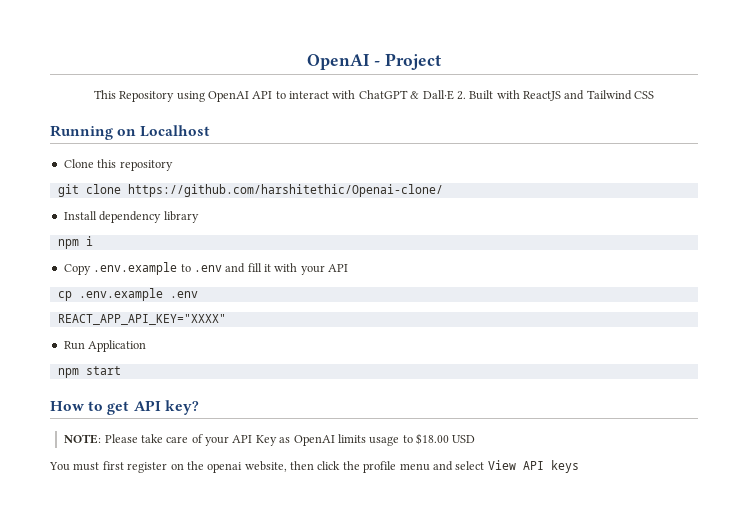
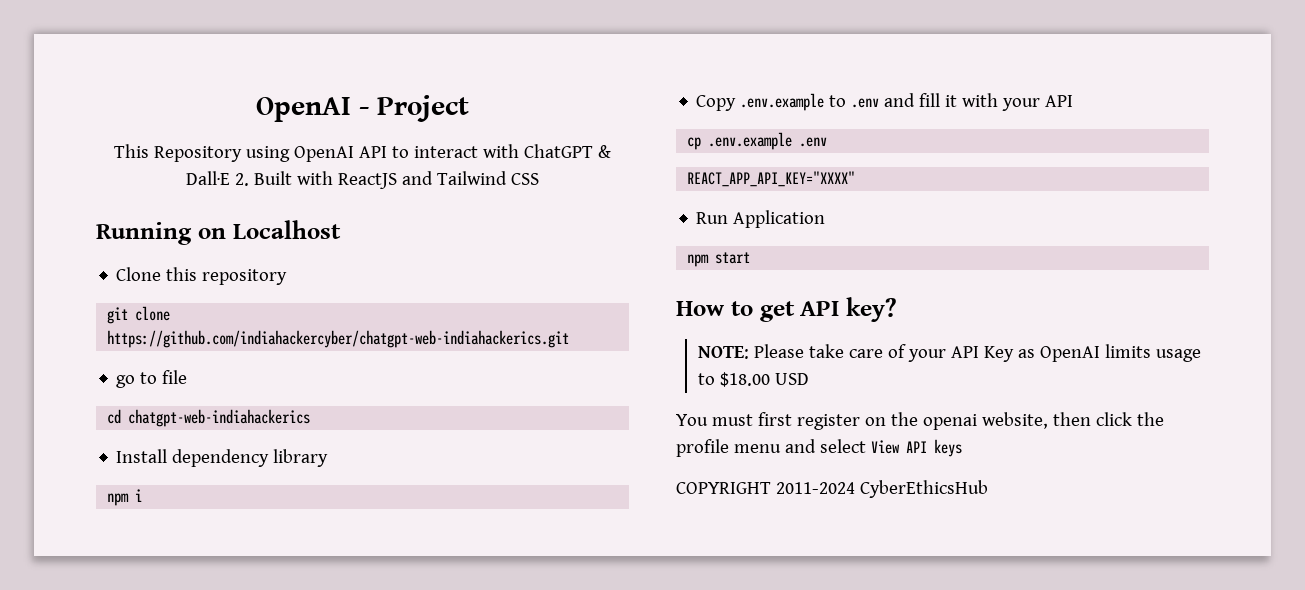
[127,184,443,197] https://github.com/harshitethic/Openai-clone/ -> [107,330,570,348] [116,370,188,388] [107,409,311,427] https://github.com/indiahackercyber/chatgpt-web-indiahackerics.git // go to file // cd chatgpt-web-indiahackerics
(579, 466) none -> [676,480,988,498] // COPYRIGHT 2011-2024 CyberEthicsHub

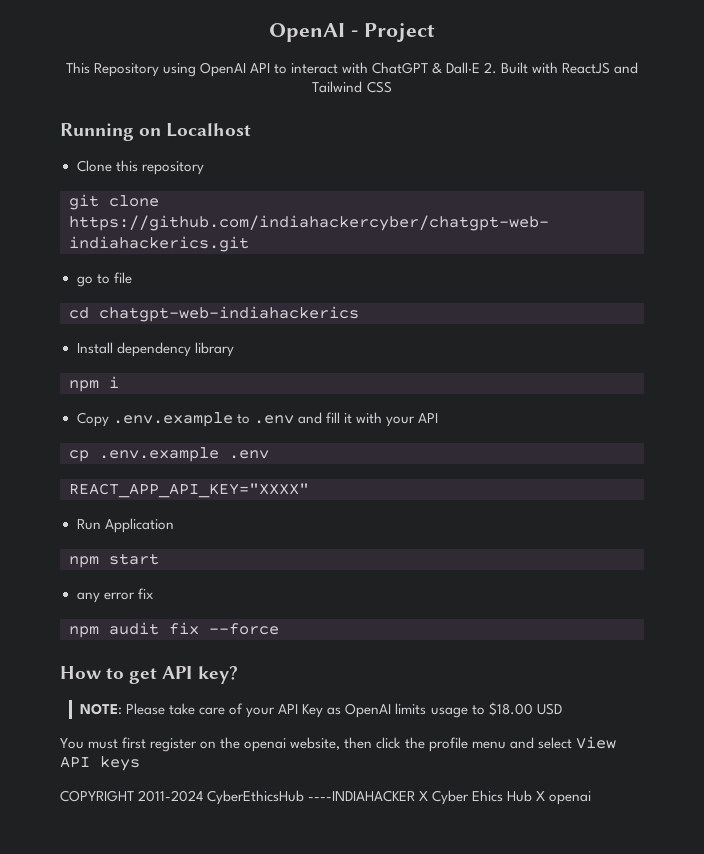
(751, 258) none -> [76,588,154,603] [69,622,279,638] // any error fix // npm audit fix --force
(988, 489) none -> [308,790,592,805] ----INDIAHACKER X Cyber Ehics Hub X openai

